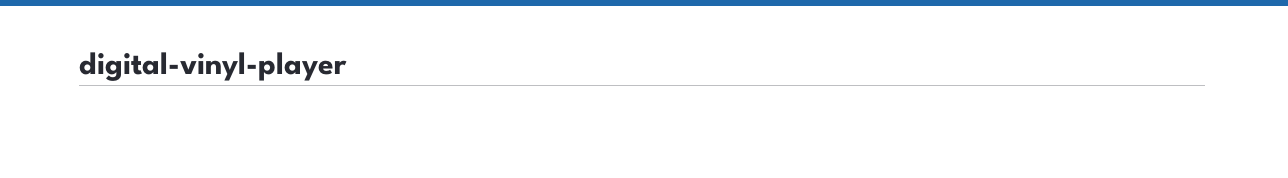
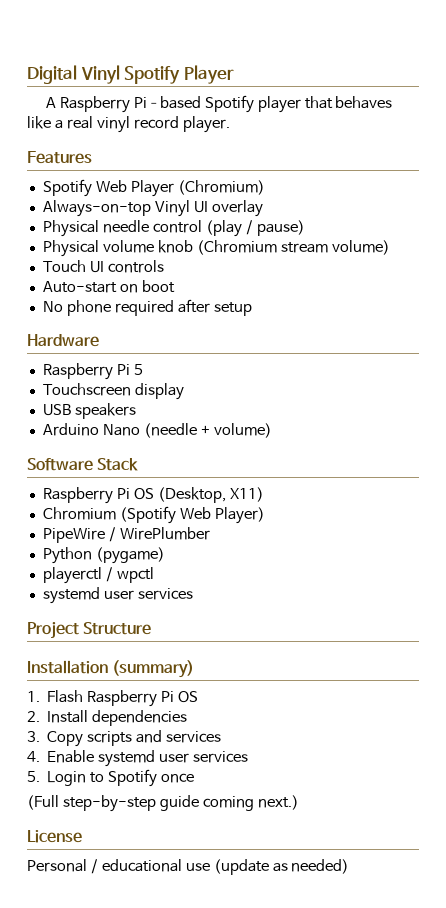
[79,52,347,81] digital-vinyl-player -> [27,65,234,84] [45,95,393,113] [27,116,230,133] [27,151,92,164] [42,179,265,197] [42,200,263,217] [42,220,305,237] [42,240,390,257] [42,260,164,273] [42,280,175,293] [42,299,252,316] [27,334,99,347] [42,363,143,380] [42,383,184,400] [42,403,136,419] [42,423,272,438] [27,458,139,471] [42,487,264,504] [42,506,265,524] [42,527,210,543] [42,547,165,564] [42,567,154,584] [42,587,193,604] [27,621,152,639] [27,660,195,678] [27,690,198,707] [27,710,188,726] [27,730,221,747] [27,750,248,767] [27,769,194,787] [27,795,299,812] [27,830,82,843] [27,859,350,875] Digital Vinyl Spotify Player // A Raspberry Pi–based Spotify player that behaves like a real vinyl record player. // Features // Spotify Web Player (Chromium) // Always-on-top Vinyl UI overlay // Physical needle control (play / pause) // Physical volume knob (Chromium stream volume) // Touch UI controls // Auto-start on boot // No phone required after setup // Hardware // Raspberry Pi 5 // Touchscreen display // USB speakers // Arduino Nano (needle + volume) // Software Stack // Raspberry Pi OS (Desktop, X11) // Chromium (Spotify Web Player) // PipeWire / WirePlumber // Python (pygame) // playerctl / wpctl // systemd user services // Project Structure // Installation (summary) // 1. Flash Raspberry Pi OS // 2. Install dependencies // 3. Copy scripts and services // 4. Enable systemd user services // 5. Login to Spotify once // (Full step-by-step guide coming next.) // License // Personal / educational use (update as needed)

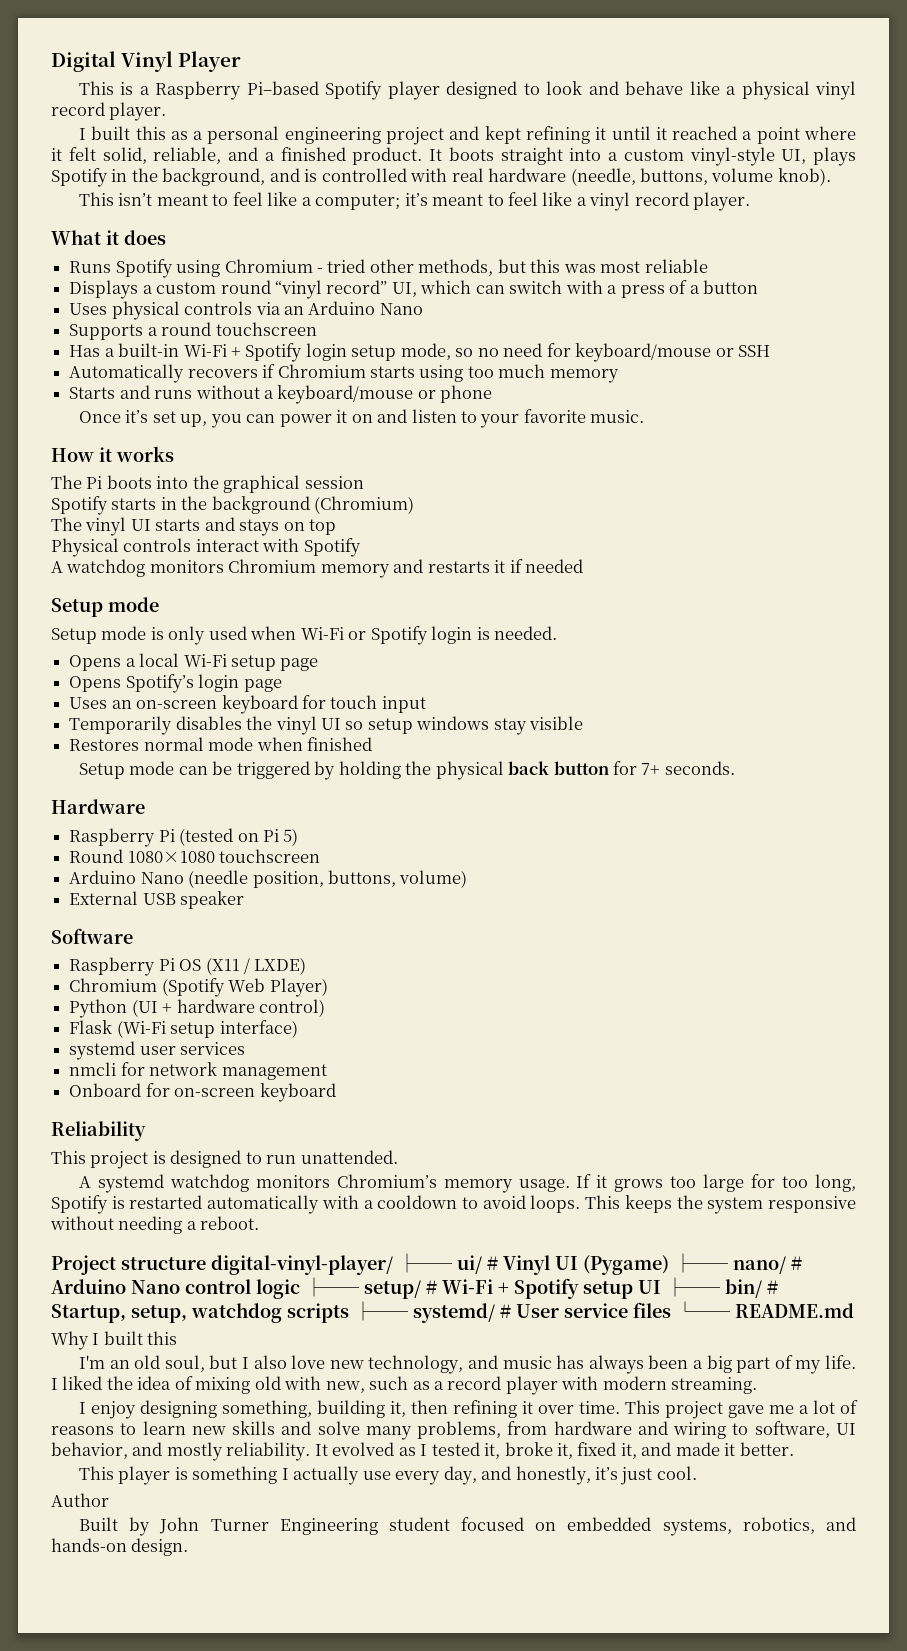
[124,66,181,84] Spotify -> (174, 61) none
[45,97,56,108] A -> [78,81,150,95] This is a
[304,96,393,109] [27,116,230,133] [27,151,92,164] [42,179,265,197] [42,200,263,217] [42,220,305,237] [42,240,390,257] [42,260,164,273] [42,280,175,293] [42,299,252,316] [27,334,99,347] [42,363,143,380] [42,383,184,400] [42,403,136,419] that behaves like a real vinyl record player. // Features // Spotify Web Player (Chromium) // Always-on-top Vinyl UI overlay // Physical needle control (play / pause) // Physical volume knob (Chromium stream volume) // Touch UI controls // Auto-start on boot // No phone required after setup // Hardware // Raspberry Pi 5 // Touchscreen display // USB speakers -> [446,81,856,100] [51,102,167,121] [78,126,856,145] [51,147,856,166] [51,168,831,187] [78,192,751,211] [51,230,166,245] [69,259,708,278] [69,280,758,299] [69,301,423,320] [69,322,317,340] [69,343,770,362] [69,364,619,383] [69,385,493,404] [78,409,645,428] [51,446,174,462] [51,475,364,493] [51,496,415,515] [51,517,337,536] [51,538,361,557] [51,559,584,578] [51,597,159,617] [51,626,558,645] [69,653,319,671] [69,674,282,693] [69,695,426,714] [69,716,584,735] [69,737,372,751] [78,761,735,780] [51,799,145,814] [69,828,299,847] [69,849,321,863] designed to look and behave like a physical vinyl record player. // I built this as a personal engineering project and kept refining it until it reached a point where it felt solid, reliable, and a finished product. It boots straight into a custom vinyl-style UI, plays Spotify in the background, and is controlled with real hardware (needle, buttons, volume knob). // This isn’t meant to feel like a computer; it’s meant to feel like a vinyl record player. // What it does // Runs Spotify using Chromium - tried other methods, but this was most reliable // Displays a custom round “vinyl record” UI, which can switch with a press of a button // Uses physical controls via an Arduino Nano // Supports a round touchscreen // Has a built-in Wi-Fi + Spotify login setup mode, so no need for keyboard/mouse or SSH // Automatically recovers if Chromium starts using too much memory // Starts and runs without a keyboard/mouse or phone // Once it’s set up, you can power it on and listen to your favorite music. // How it works // The Pi boots into the graphical session // Spotify starts in the background (Chromium) // The vinyl UI starts and stays on top // Physical controls interact with Spotify // A watchdog monitors Chromium memory and restarts it if needed // Setup mode // Setup mode is only used when Wi-Fi or Spotify login is needed. // Opens a local Wi-Fi setup page // Opens Spotify’s login page // Uses an on-screen keyboard for touch input // Temporarily disables the vinyl UI so setup windows stay visible // Restores normal mode when finished // Setup mode can be triggered by holding the physical back button for 7+ seconds. // Hardware // Raspberry Pi (tested on Pi 5) // Round 1080×1080 touchscreen
[200,423,272,438] + volume) -> [252,870,468,888] [69,891,245,909] position, buttons, volume) // External USB speaker
[97,458,139,471] [42,487,264,504] Stack // Raspberry Pi OS (Desktop, X11) -> [69,957,307,976] // Raspberry Pi OS (X11 / LXDE)
[42,527,210,543] [42,547,165,564] [42,567,154,584] [42,587,193,604] [27,621,152,639] [27,660,195,678] [27,690,198,707] [27,710,188,726] [27,730,221,747] [27,750,248,767] [27,769,194,787] [27,795,299,812] [27,830,82,843] [27,859,350,875] PipeWire / WirePlumber // Python (pygame) // playerctl / wpctl // systemd user services // Project Structure // Installation (summary) // 1. Flash Raspberry Pi OS // 2. Install dependencies // 3. Copy scripts and services // 4. Enable systemd user services // 5. Login to Spotify once // (Full step-by-step guide coming next.) // License // Personal / educational use (update as needed) -> [69,999,325,1018] [69,1020,298,1038] [69,1041,246,1060] [69,1062,327,1080] [69,1083,336,1102] [51,1121,146,1141] [51,1150,398,1169] [78,1174,856,1193] [51,1195,856,1214] [50,1216,260,1234] [51,1253,802,1275] [51,1277,778,1299] [51,1301,854,1323] [51,1331,178,1350] [78,1355,856,1374] [51,1376,758,1395] [78,1400,859,1419] [51,1421,856,1440] [51,1442,794,1461] [78,1466,697,1485] [51,1493,109,1507] [78,1517,856,1536] [51,1538,189,1556] Python (UI + hardware control) // Flask (Wi-Fi setup interface) // systemd user services // nmcli for network management // Onboard for on-screen keyboard // Reliability // This project is designed to run unattended. // A systemd watchdog monitors Chromium’s memory usage. If it grows too large for too long, Spotify is restarted automatically with a cooldown to avoid loops. This keeps the system responsive without needing a reboot. // Project structure digital-vinyl-player/ ├── ui/ # Vinyl UI (Pygame) ├── nano/ # Arduino Nano control logic ├── setup/ # Wi-Fi + Spotify setup UI ├── bin/ # Startup, setup, watchdog scripts ├── systemd/ # User service files └── README.md // Why I built this // I'm an old soul, but I also love new technology, and music has always been a big part of my life. I liked the idea of mixing old with new, such as a record player with modern streaming. // I enjoy designing something, building it, then refining it over time. This project gave me a lot of reasons to learn new skills and solve many problems, from hardware and wiring to software, UI behavior, and mostly reliability. It evolved as I tested it, broke it, fixed it, and made it better. // This player is something I actually use every day, and honestly, it’s just cool. // Author // Built by John Turner Engineering student focused on embedded systems, robotics, and hands-on design.

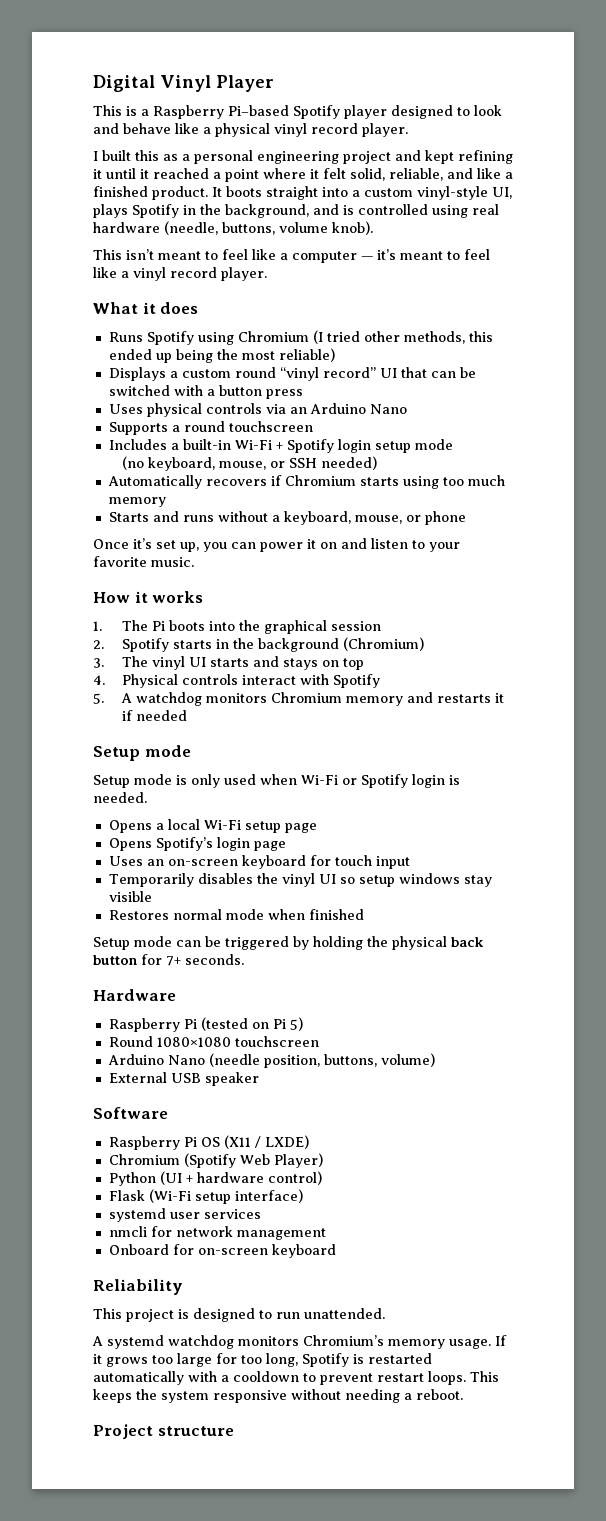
(258, 154) none -> [477,168,501,179] like
[410,168,448,182] with -> [432,205,468,218] using
[315,194,401,210] computer; -> [292,251,373,263] computer —
[316,268,323,273] - -> [312,330,323,344] (I
[497,259,708,273] but this was most reliable -> [468,331,493,342] [108,348,335,363] this ended up being the most reliable)
[391,280,618,297] UI, which can switch with a -> [379,367,476,378] [108,385,262,396] UI that can be switched with a button
[669,280,758,294] of a button -> (303, 394) none
[69,345,101,357] Has -> [108,439,167,450] Includes
[400,343,712,362] mode, so no need for keyboard/mouse -> [414,439,453,450] [121,456,266,471] mode // (no keyboard, mouse,
(770, 351) none -> [320,456,377,470] needed)
[277,385,414,404] keyboard/mouse -> [283,511,402,525] keyboard, mouse,
(174, 454) none -> [93,621,102,631] 1.
(364, 482) none -> [93,640,104,649] 2.
(415, 505) none -> [93,658,104,668] 3.
(337, 527) none -> [93,675,105,685] 4.
(361, 547) none -> [93,693,104,704] 5.
[482,1195,526,1209] avoid -> [320,1373,424,1385] prevent restart
[211,1253,802,1275] [51,1277,778,1299] [51,1301,854,1323] [51,1331,178,1350] [78,1355,856,1374] [51,1376,758,1395] [78,1400,859,1419] [51,1421,856,1440] [51,1442,794,1461] [78,1466,697,1485] [51,1493,109,1507] [78,1517,856,1536] [51,1538,189,1556] digital-vinyl-player/ ├── ui/ # Vinyl UI (Pygame) ├── nano/ # Arduino Nano control logic ├── setup/ # Wi-Fi + Spotify setup UI ├── bin/ # Startup, setup, watchdog scripts ├── systemd/ # User service files └── README.md // Why I built this // I'm an old soul, but I also love new technology, and music has always been a big part of my life. I liked the idea of mixing old with new, such as a record player with modern streaming. // I enjoy designing something, building it, then refining it over time. This project gave me a lot of reasons to learn new skills and solve many problems, from hardware and wiring to software, UI behavior, and mostly reliability. It evolved as I tested it, broke it, fixed it, and made it better. // This player is something I actually use every day, and honestly, it’s just cool. // Author // Built by John Turner Engineering student focused on embedded systems, robotics, and hands-on design. -> (234, 1431) none

